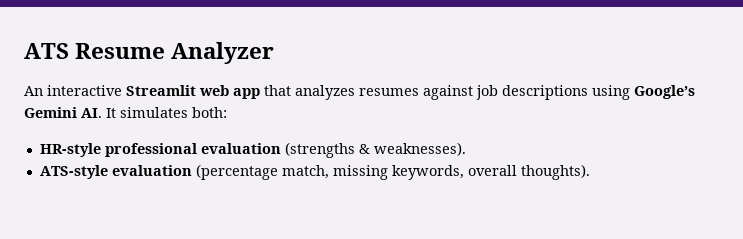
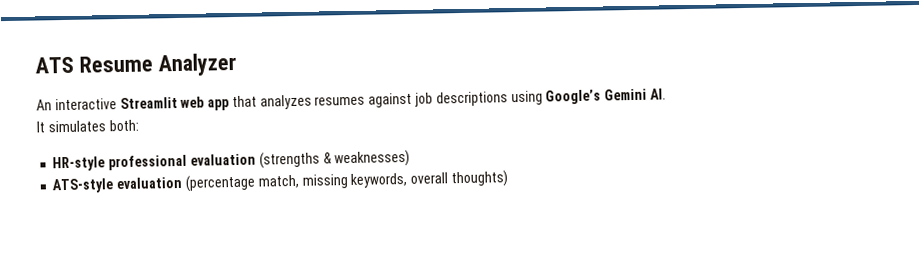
(102, 113) none -> (666, 94) //
[373,142,466,156] weaknesses). -> [334,149,411,168] weaknesses)
[520,164,590,180] thoughts). -> [450,170,508,188] thoughts)

